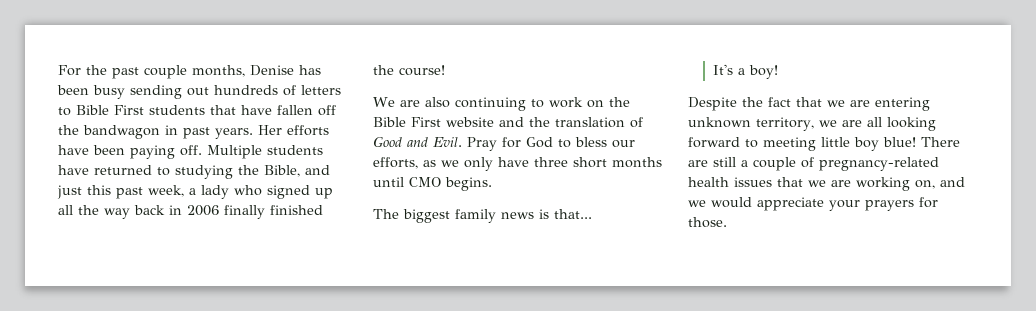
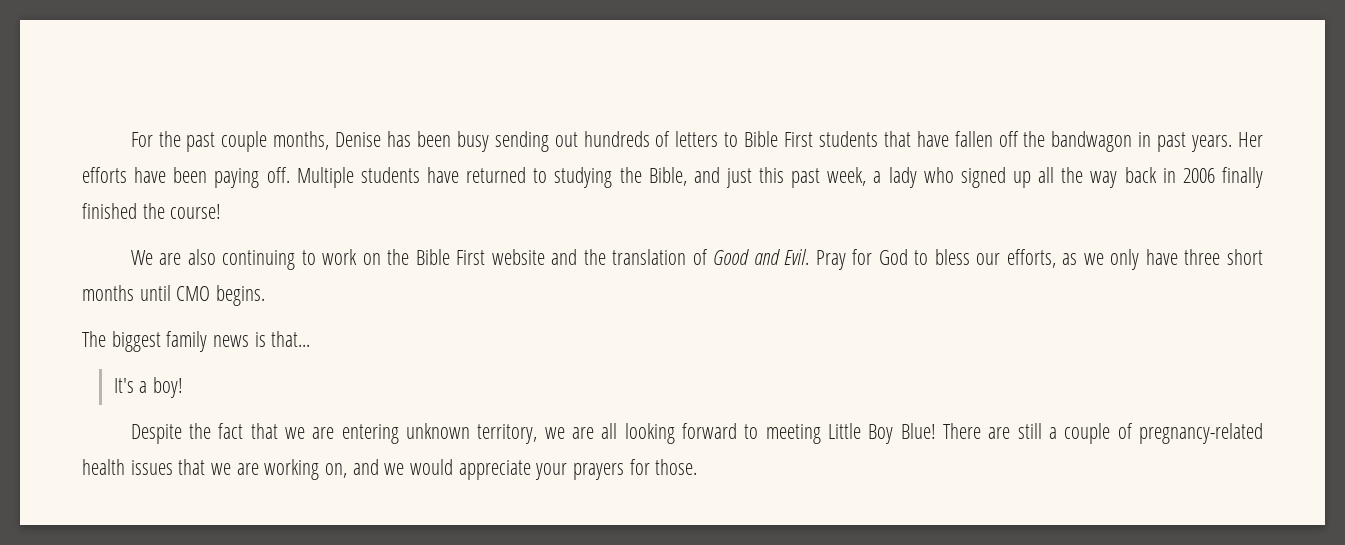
[821,137,916,151] little boy blue! -> [827,423,936,444] Little Boy Blue!

